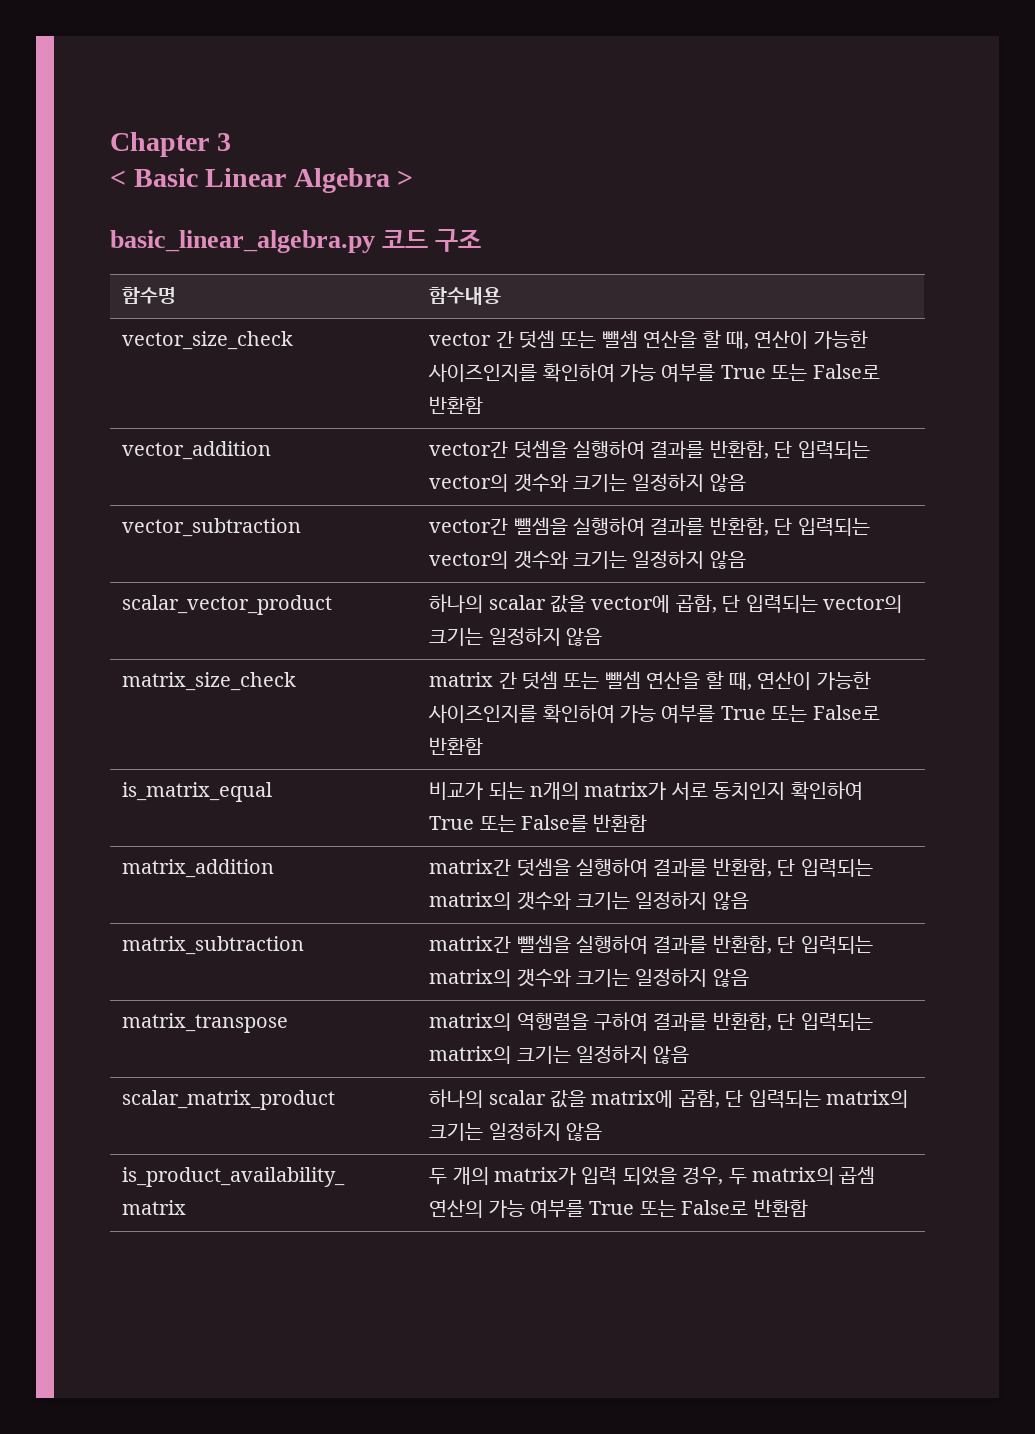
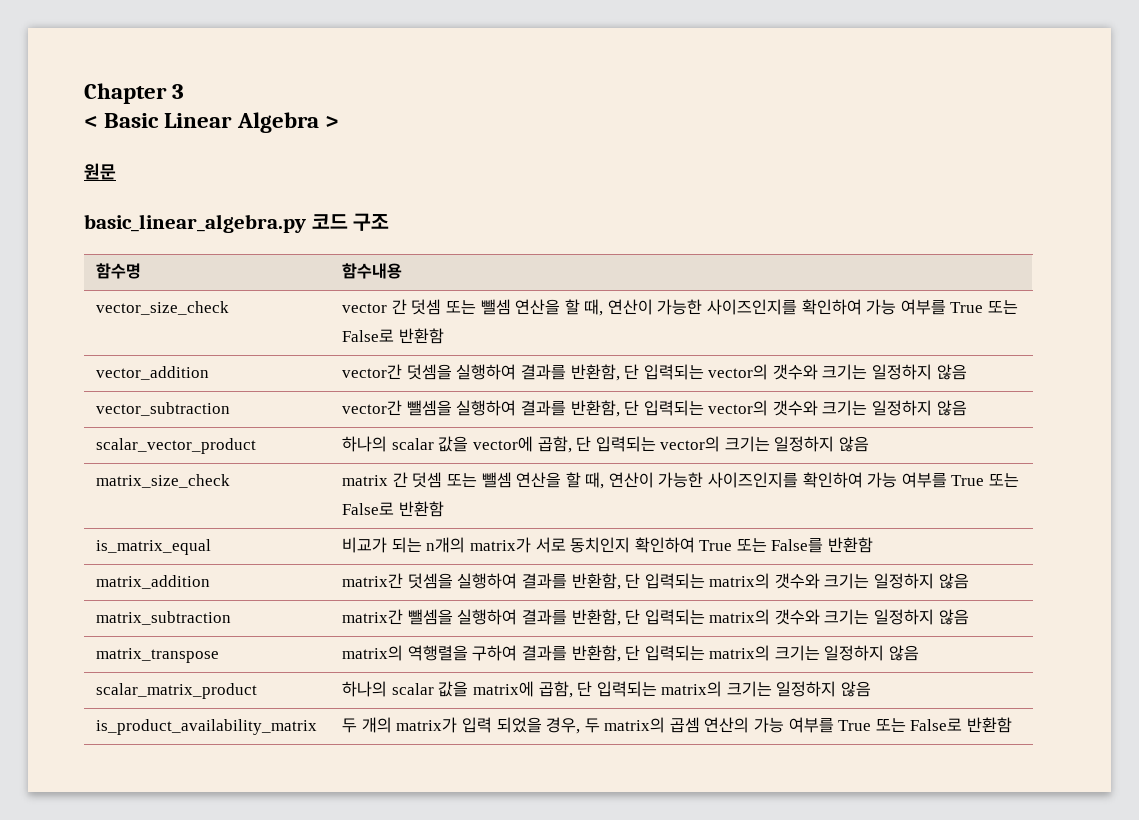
(414, 178) none -> [84,163,116,180] // 원문

